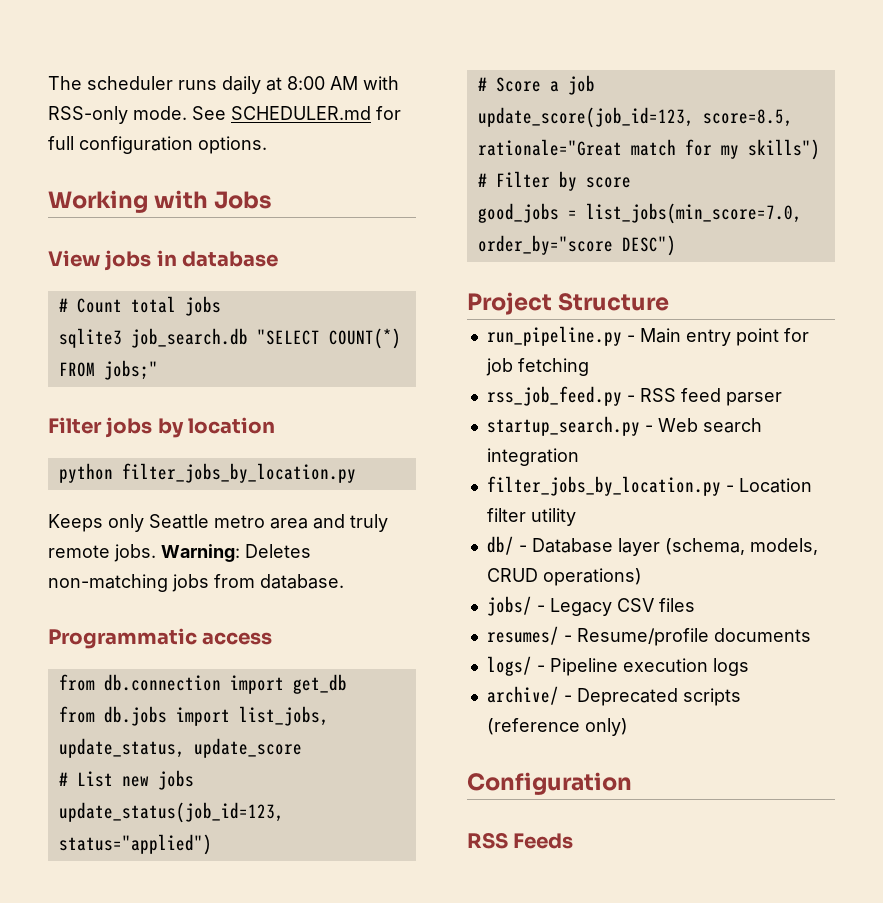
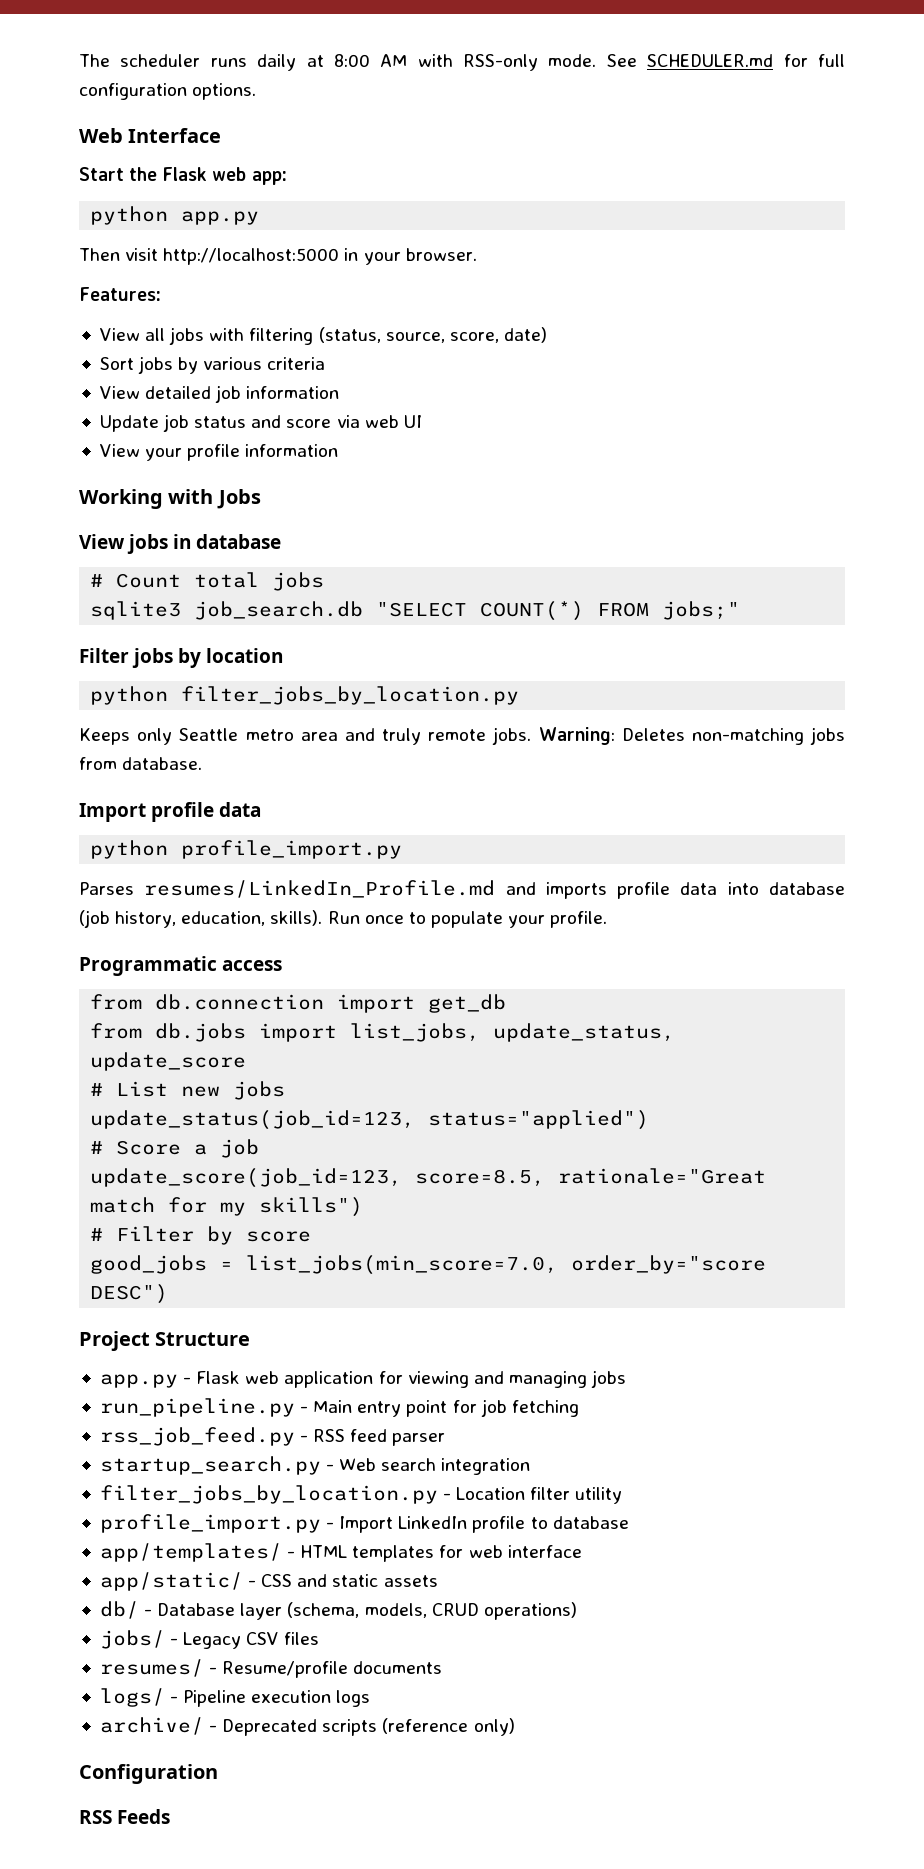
(267, 145) none -> [79,128,222,143] [79,167,287,185] [90,206,260,225] [79,248,477,265] [79,287,161,301] [99,327,547,345] [99,356,326,374] [99,385,340,403] [99,414,422,432] [99,444,339,461] // Web Interface // Start the Flask web app: // python app.py // Then visit http://localhost:5000 in your browser. // Features: // View all jobs with filtering (status, source, score, date) // Sort jobs by various criteria // View detailed job information // Update job status and score via web UI // View your profile information
(344, 581) none -> [79,802,262,822] [90,840,403,859] [79,880,846,899] [79,910,608,928] // Import profile data // python profile_import.py // Parses resumes/LinkedIn_Profile.md and imports profile data into database (job history, education, skills). Run once to populate your profile.
(670, 302) none -> [99,1370,627,1388] // app.py - Flask web application for viewing and managing jobs
(576, 517) none -> [99,1514,629,1533] [99,1543,582,1562] [99,1572,438,1591] // profile_import.py - Import LinkedIn profile to database // app/templates/ - HTML templates for web interface // app/static/ - CSS and static assets

